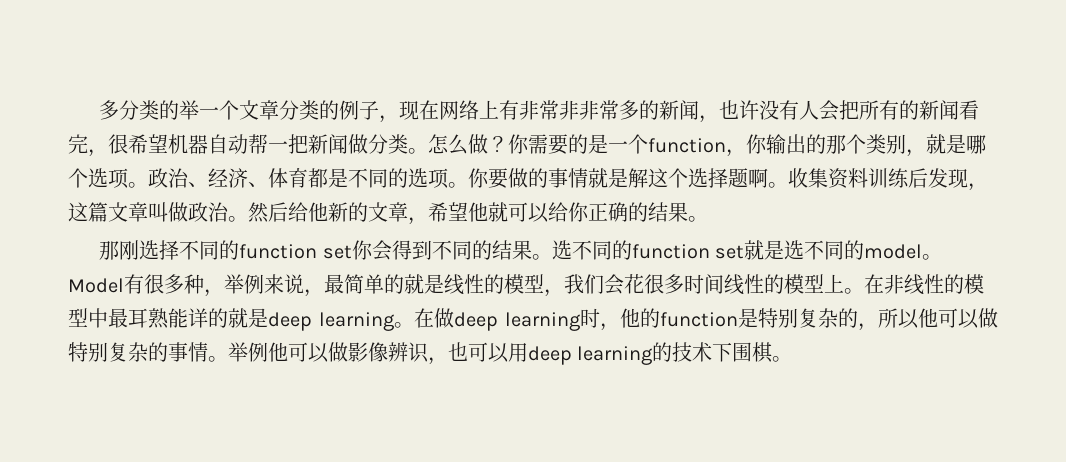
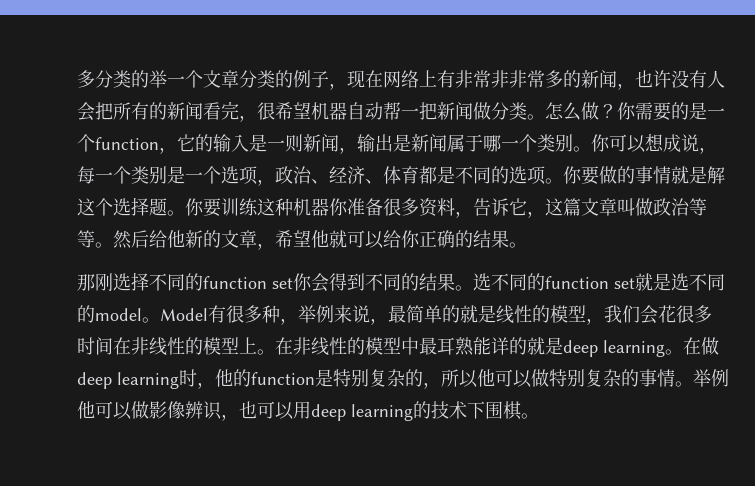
[746,134,986,157] [68,168,148,189] 你输出的那个类别，就是哪个选项。 -> [177,133,717,154] [77,166,275,186] 它的输入是一则新闻，输出是新闻属于哪一个类别。你可以想成说，每一个类别是一个选项，
[748,168,968,189] 啊。收集资料训练后发现 -> [167,198,527,218] 。你要训练这种机器你准备很多资料，告诉它
(229, 212) none -> [689,198,707,216] [77,230,95,248] 等等
(724, 284) none -> [113,337,149,355] 在非

